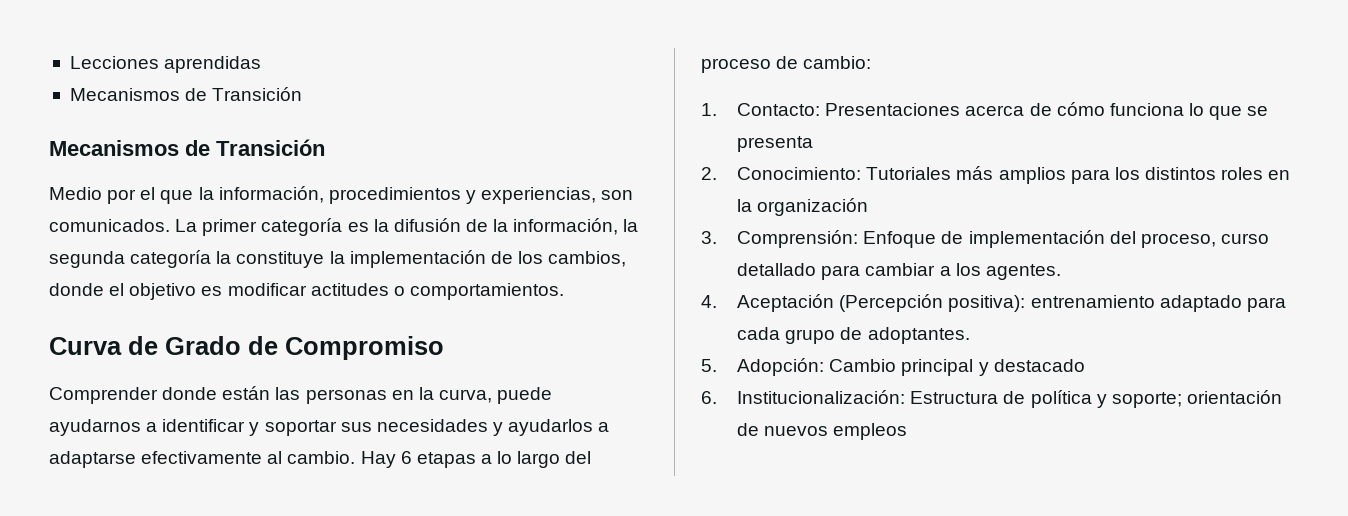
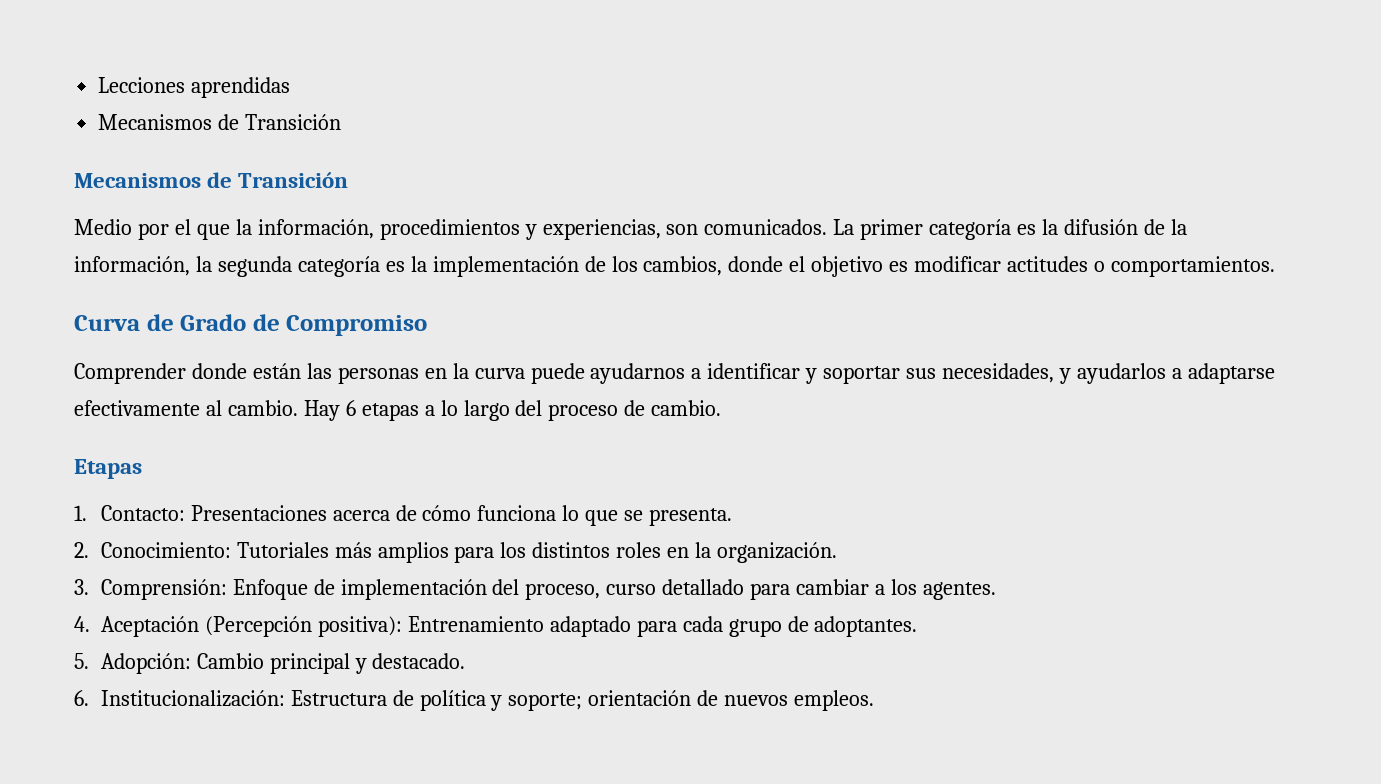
[216,251,325,268] la constituye -> [385,261,405,272] es
[438,389,492,403] curva, -> [474,368,525,379] curva
[376,419,488,432] necesidades -> [942,363,1055,383] necesidades,
[803,56,872,69] cambio: -> [651,400,722,416] [74,459,142,479] cambio. // Etapas
[737,136,814,152] presenta -> [649,508,733,526] presenta.
[757,198,869,216] organización -> [717,542,838,563] organización.
[1030,295,1155,308] entrenamiento -> [407,616,544,632] Entrenamiento
[993,359,1085,372] destacado -> [372,653,466,669] destacado.
[833,423,908,440] empleos -> [794,690,875,711] empleos.

